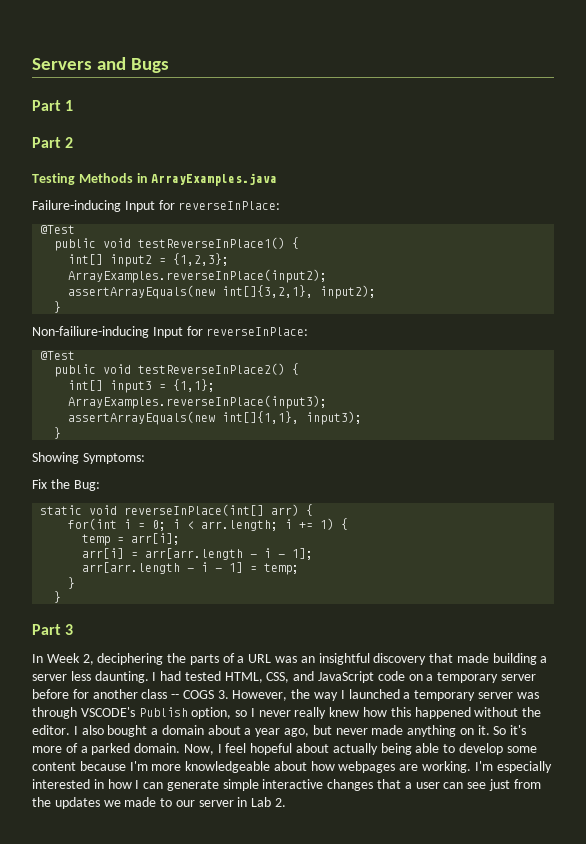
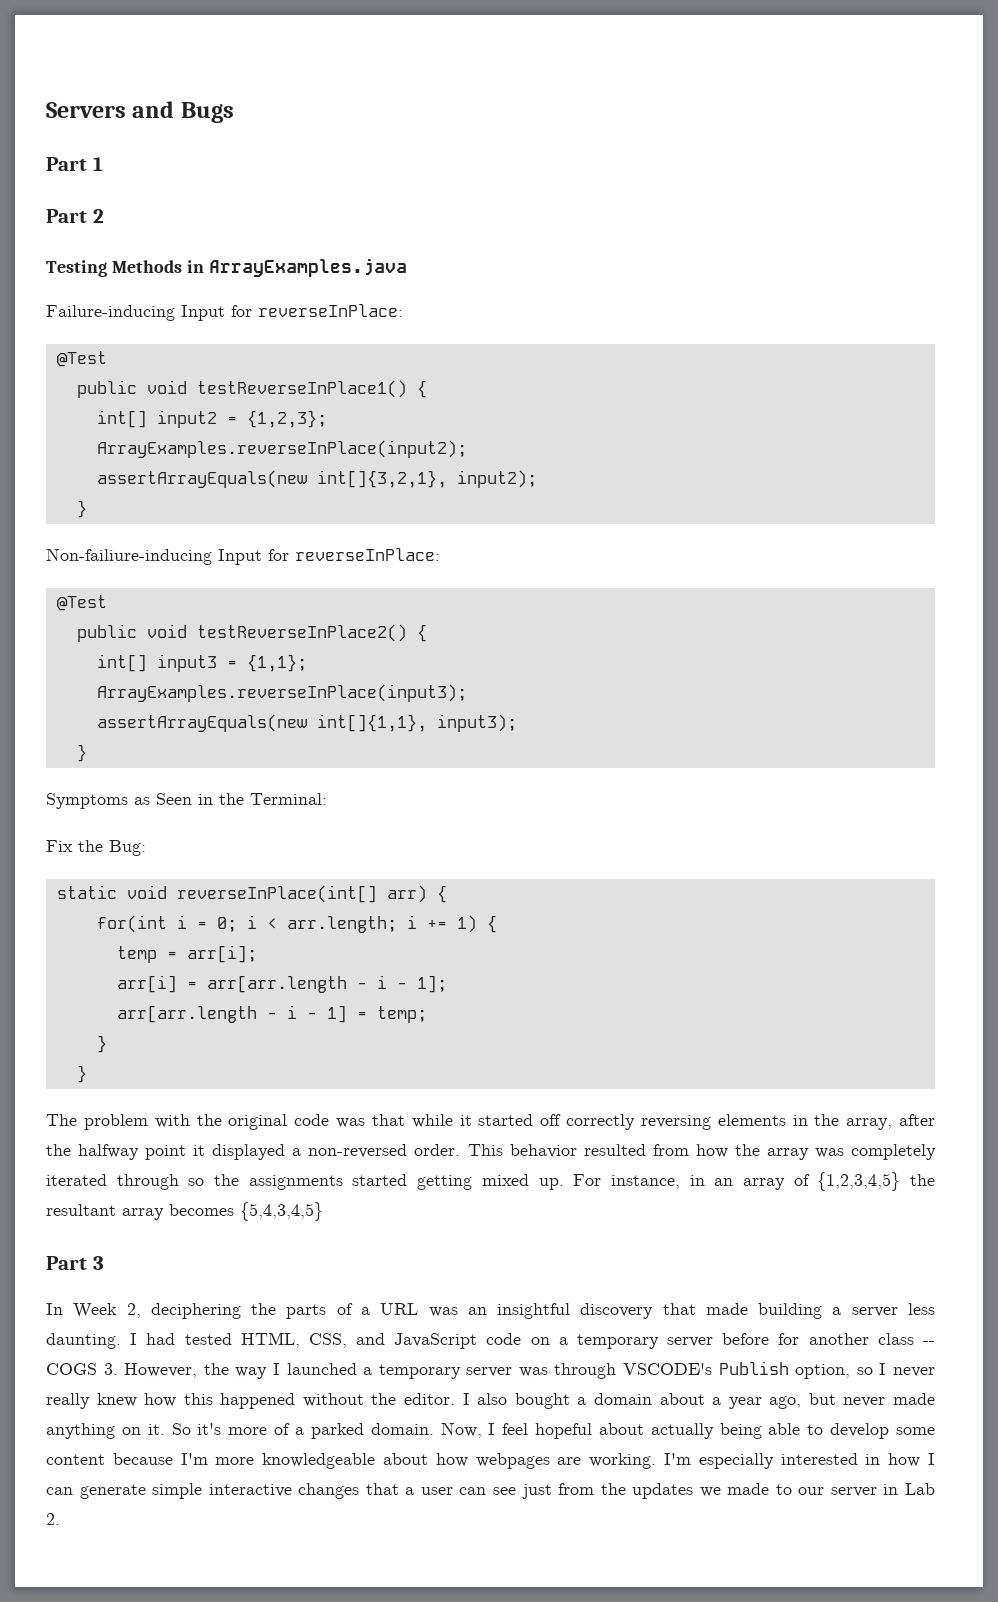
[32,452,145,464] Showing Symptoms: -> [46,793,327,809] Symptoms as Seen in the Terminal:
(62, 597) none -> [46,1114,936,1130] [46,1144,936,1160] [46,1172,935,1191] [46,1202,323,1221] // The problem with the original code was that while it started off correctly reversing elements in the array, after the halfway point it displayed a non-reversed order. This behavior resulted from how the array was completely iterated through so the assignments started getting mixed up. For instance, in an array of {1,2,3,4,5} the resultant array becomes {5,4,3,4,5}

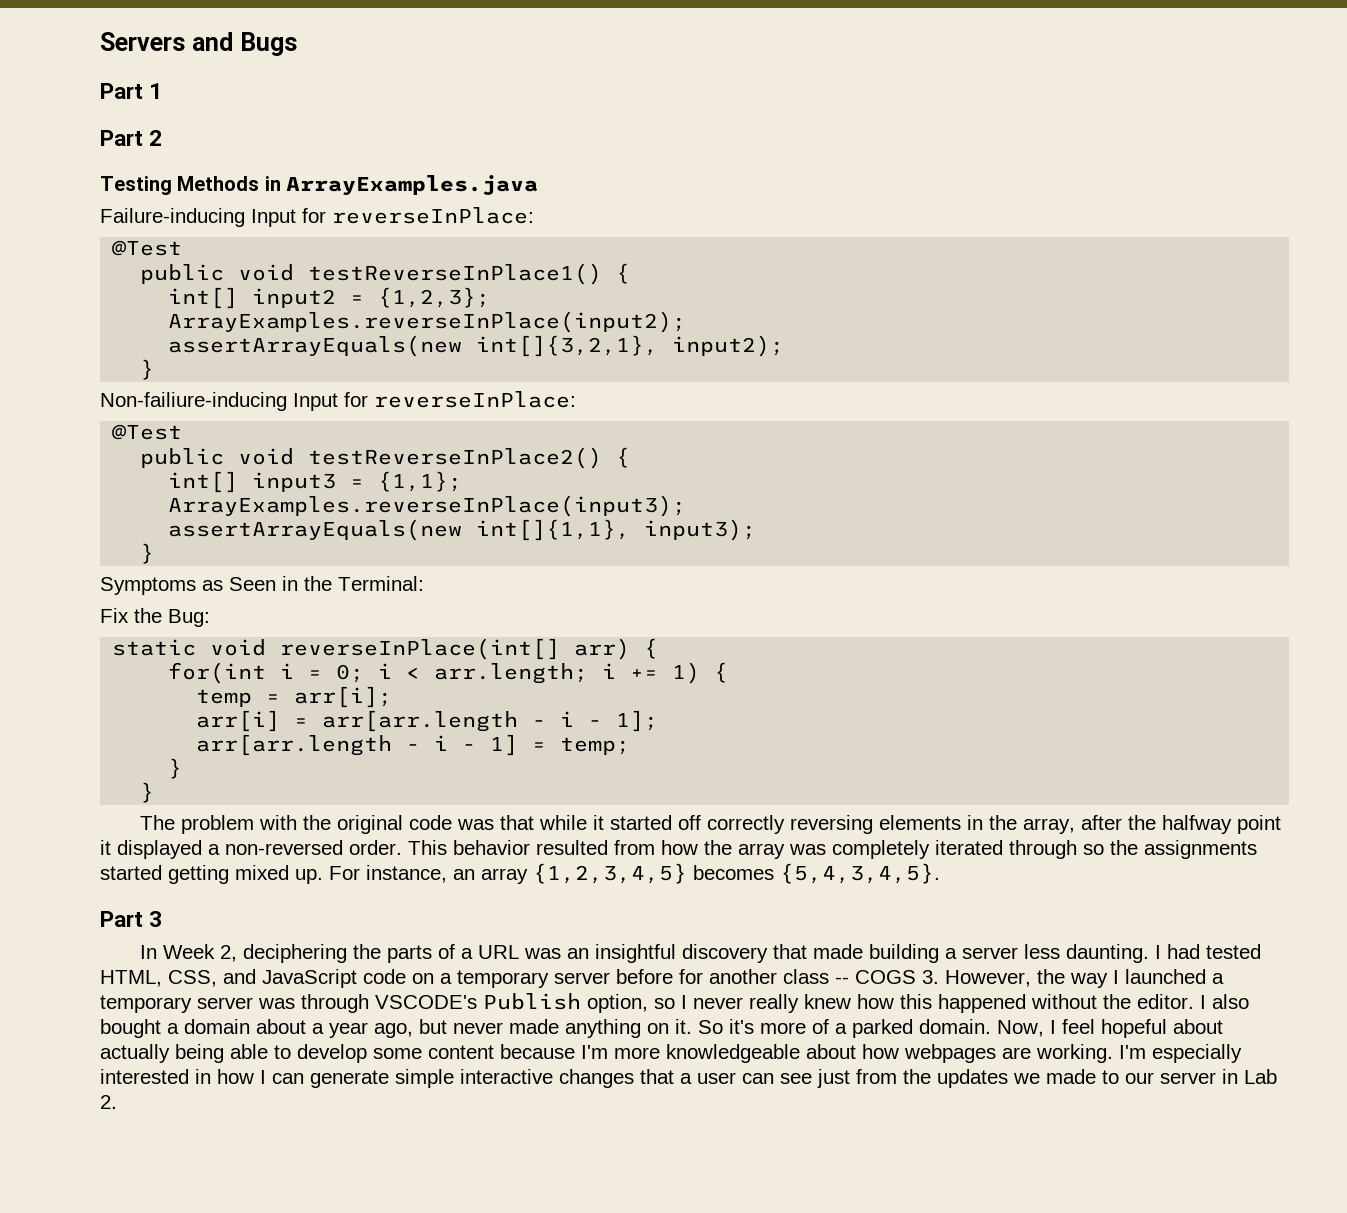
[689,1175,705,1186] in -> (447, 874) none
[793,1172,935,1191] [46,1202,323,1221] of {1,2,3,4,5} the resultant array becomes {5,4,3,4,5} -> [533,863,940,884] {1,2,3,4,5} becomes {5,4,3,4,5}.

